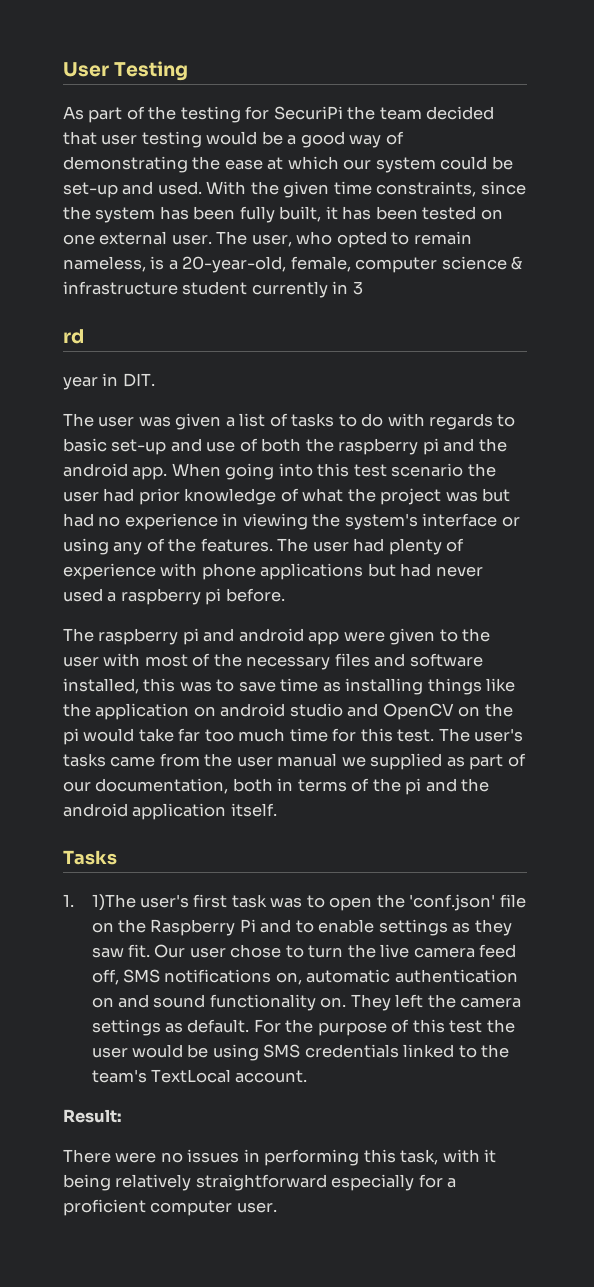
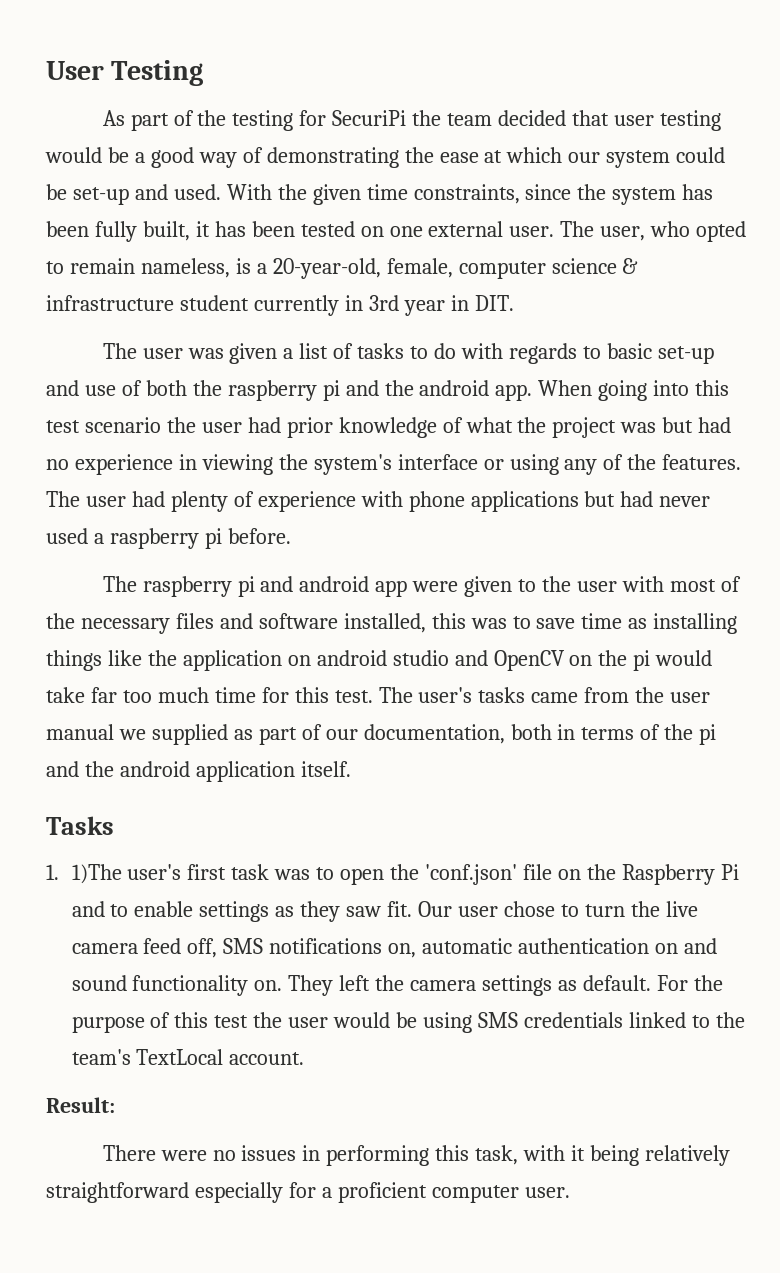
[352,281,363,295] [63,329,84,344] 3 // rd // -> [368,295,399,311] 3rd

